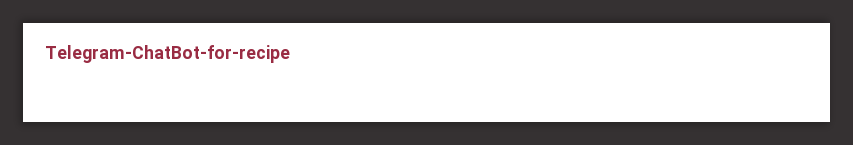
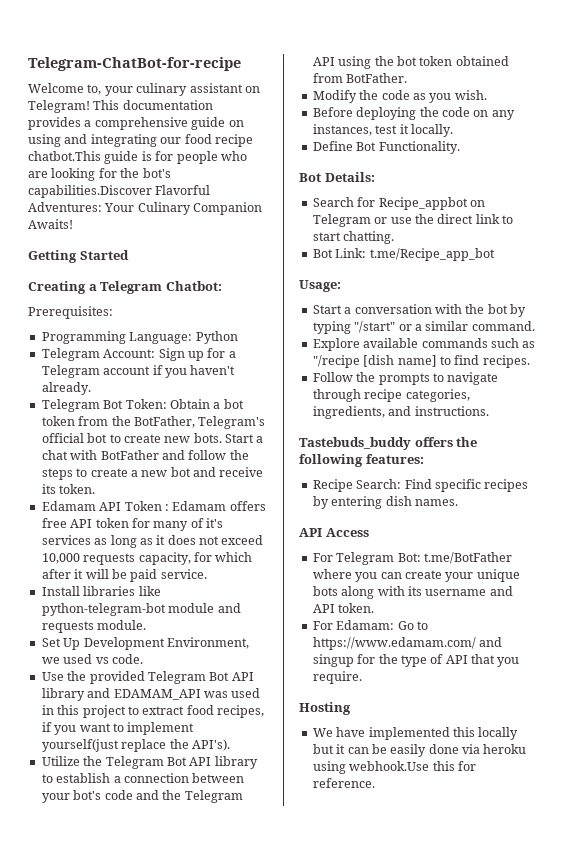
(290, 54) none -> [28,83,260,96] [28,100,213,113] [28,117,244,130] [28,134,253,147] [28,151,247,164] [28,168,171,181] [28,185,211,198] [28,202,263,215] [28,219,73,229] [28,250,129,263] [28,281,222,294] [28,306,113,319] [41,331,238,344] [41,348,236,361] [41,365,236,378] [41,382,91,395] [41,399,244,412] [41,416,266,429] [41,433,264,443] [41,450,249,460] [41,467,264,480] [41,484,96,494] [41,501,266,511] [41,518,223,531] [41,535,264,548] [41,552,253,565] [41,569,207,582] [41,586,161,596] [41,603,241,616] [41,620,147,633] [41,637,249,650] [41,654,143,664] [41,671,254,684] [41,688,261,701] [41,705,264,718] [41,722,195,735] [41,739,230,752] [41,756,258,769] [41,773,245,783] [41,790,243,803] [312,56,509,69] [312,73,408,83] [312,90,487,103] [312,107,515,120] [312,124,453,137] [312,141,460,154] [299,172,375,182] [312,197,485,210] [312,214,513,227] [312,231,395,244] [312,248,495,261] [299,280,341,292] [312,304,526,317] [312,321,535,334] [312,338,536,351] [312,355,530,368] [312,372,499,385] [312,389,470,402] [312,406,489,419] [299,437,478,450] [299,454,424,467] [312,479,529,492] [312,496,458,509] [299,528,369,537] [312,552,512,565] [312,569,520,582] [312,586,513,599] [312,603,375,613] [312,620,428,630] [312,637,503,650] [312,654,520,667] [312,671,362,684] [299,702,351,715] [312,727,519,740] [312,744,527,757] [312,761,476,774] [312,778,375,788] // Welcome to, your culinary assistant on Telegram! This documentation provides a comprehensive guide on using and integrating our food recipe chatbot.This guide is for people who are looking for the bot's capabilities.Discover Flavorful Adventures: Your Culinary Companion Awaits! // Getting Started // Creating a Telegram Chatbot: // Prerequisites: // Programming Language: Python // Telegram Account: Sign up for a Telegram account if you haven't already. // Telegram Bot Token: Obtain a bot token from the BotFather, Telegram's official bot to create new bots. Start a chat with BotFather and follow the steps to create a new bot and receive its token. // Edamam API Token : Edamam offers free API token for many of it's services as long as it does not exceed 10,000 requests capacity, for which after it will be paid service. // Install libraries like python-telegram-bot module and requests module. // Set Up Development Environment, we used vs code. // Use the provided Telegram Bot API library and EDAMAM_API was used in this project to extract food recipes, if you want to implement yourself(just replace the API's). // Utilize the Telegram Bot API library to establish a connection between your bot's code and the Telegram API using the bot token obtained from BotFather. // Modify the code as you wish. // Before deploying the code on any instances, test it locally. // Define Bot Functionality. // Bot Details: // Search for Recipe_appbot on Telegram or use the direct link to start chatting. // Bot Link: t.me/Recipe_app_bot // Usage: // Start a conversation with the bot by typing "/start" or a similar command. // Explore available commands such as "/recipe [dish name] to find recipes. // Follow the prompts to navigate through recipe categories, ingredients, and instructions. // Tastebuds_buddy offers the following features: // Recipe Search: Find specific recipes by entering dish names. // API Access // For Telegram Bot: t.me/BotFather where you can create your unique bots along with its username and API token. // For Edamam: Go to https://www.edamam.com/ and singup for the type of API that you require. // Hosting // We have implemented this locally but it can be easily done via heroku using webhook.Use this for reference.

